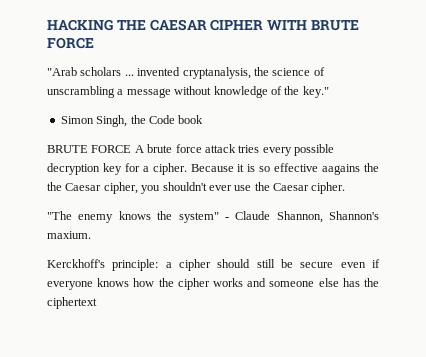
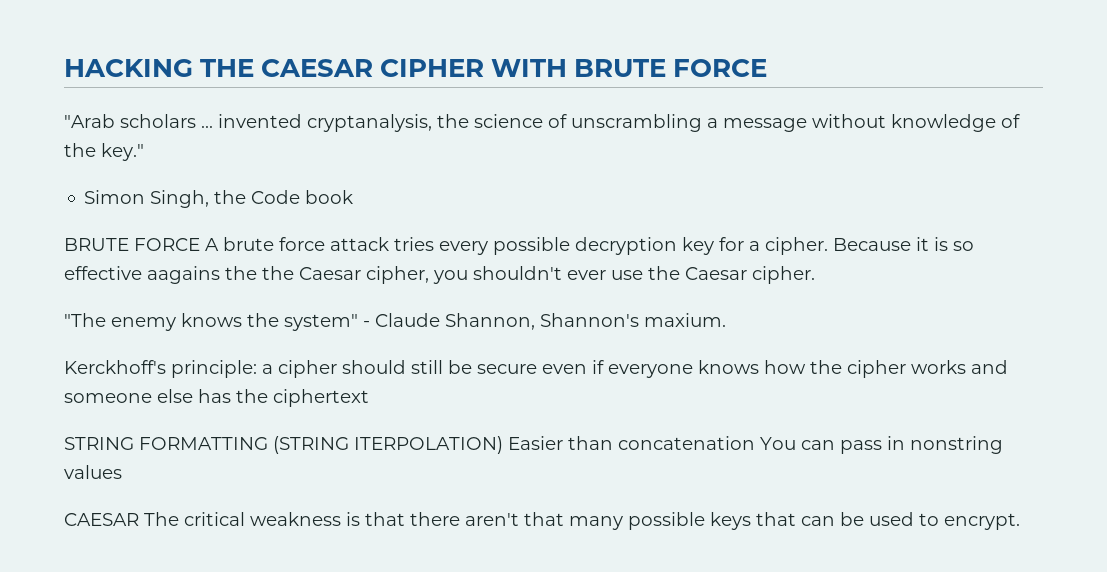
(97, 303) none -> [64,436,1003,454] [64,465,122,479] [64,512,1020,530] // STRING FORMATTING (STRING ITERPOLATION) Easier than concatenation You can pass in nonstring values // CAESAR The critical weakness is that there aren't that many possible keys that can be used to encrypt.

